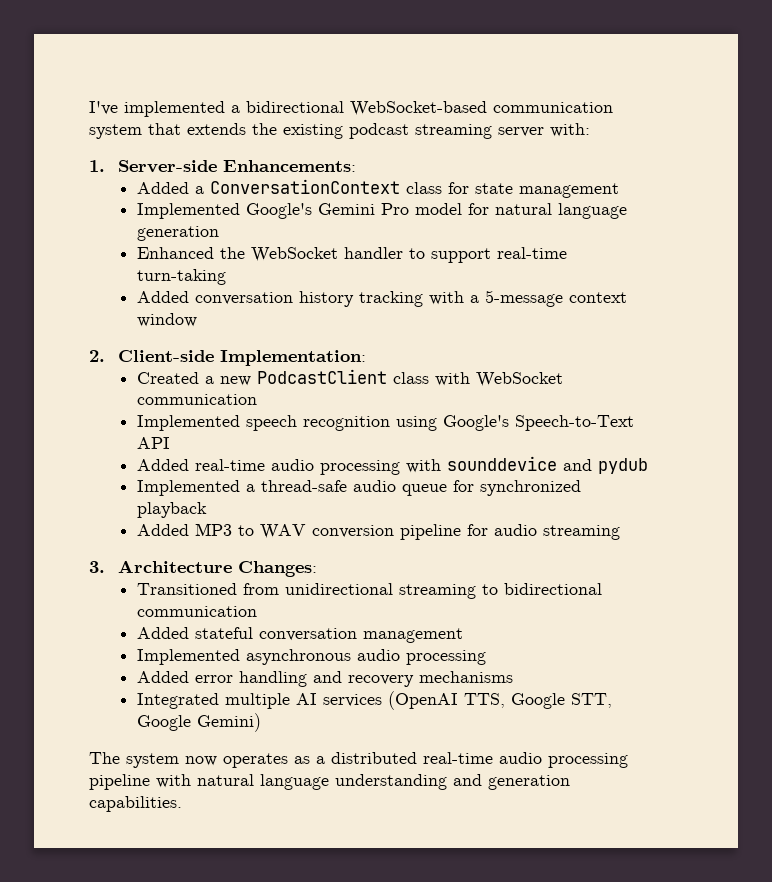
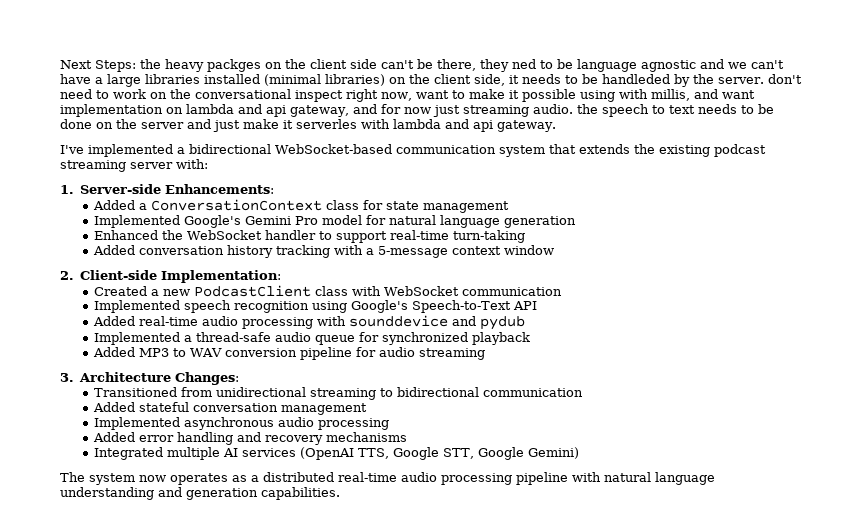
(89, 108) none -> [60,59,784,72] [60,74,802,87] [60,89,755,102] [60,104,774,117] [60,119,556,132] Next Steps: the heavy packges on the client side can't be there, they ned to be language agnostic and we can't have a large libraries installed (minimal libraries) on the client side, it needs to be handleded by the server. don't need to work on the conversational inspect right now, want to make it possible using with millis, and want implementation on lambda and api gateway, and for now just streaming audio. the speech to text needs to be done on the server and just make it serverles with lambda and api gateway. //

